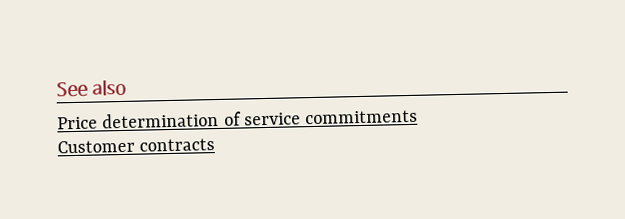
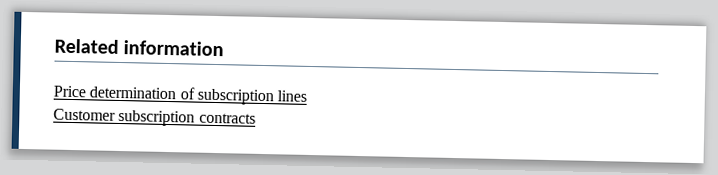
[56,79,126,98] See also -> [54,38,225,57] Related information
[243,109,419,126] service commitments -> [196,88,308,106] subscription lines
(135, 146) none -> [118,109,196,127] subscription

